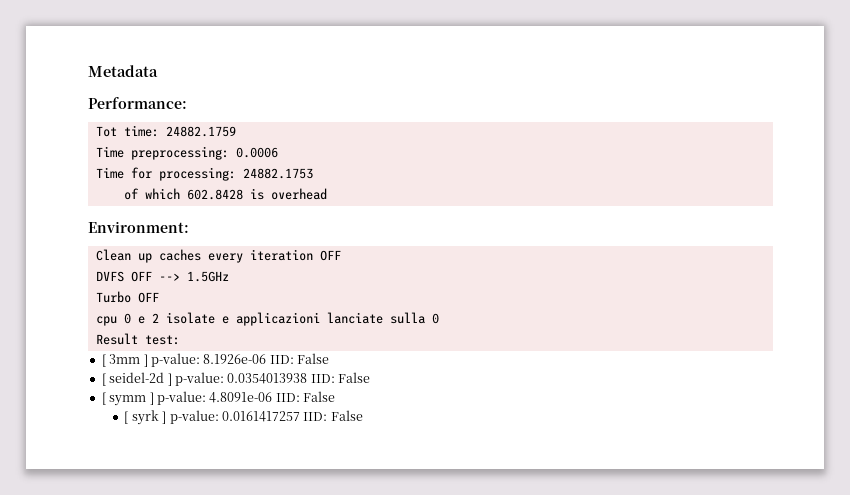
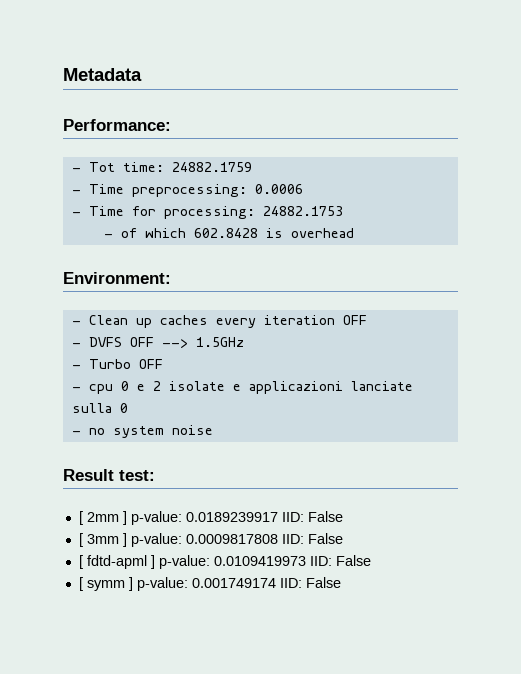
(187, 103) none -> [71,168,81,172] -
(236, 131) none -> [71,190,81,194] -
(278, 152) none -> [71,212,81,216] -
(313, 173) none -> [103,234,113,238] -
(189, 227) none -> [71,321,81,325] -
(341, 255) none -> [71,343,81,347] -
(229, 276) none -> [71,365,81,369] -
(159, 297) none -> [71,387,81,391] -
[95,333,180,345] Result test: -> [71,425,213,438] [63,469,155,481] [78,511,343,525] - no system noise // Result test: // [ 2mm ] p-value: 0.0189239917 IID: False
[203,353,329,364] [101,372,308,386] 8.1926e-06 IID: False // [ seidel-2d ] p-value: 0.0354013938 -> [185,533,343,544] [78,555,306,569] 0.0009817808 IID: False // [ fdtd-apml ] p-value: 0.0109419973
[209,391,335,403] [124,410,363,425] 4.8091e-06 IID: False // [ syrk ] p-value: 0.0161417257 IID: False -> [191,577,341,588] 0.001749174 IID: False

